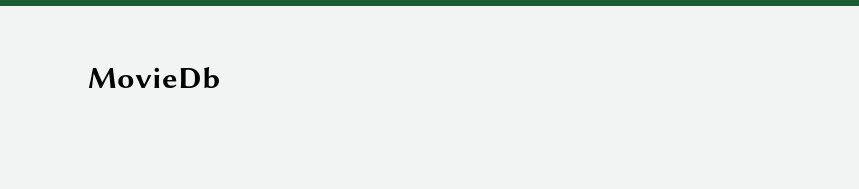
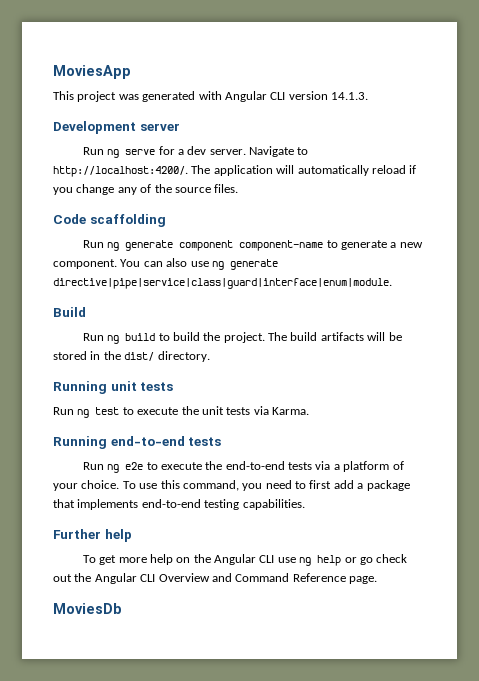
[88,67,220,89] MovieDb -> [53,65,131,79] [53,91,368,102] [53,121,180,134] [82,146,309,158] [53,165,417,177] [53,184,239,195] [53,214,166,227] [82,240,423,251] [53,258,278,270] [53,278,392,289] [53,307,86,317] [82,332,402,344] [53,351,210,362] [53,381,174,394] [53,406,309,418] [53,436,222,449] [82,461,404,473] [53,480,410,491] [53,499,305,510] [53,529,132,542] [82,554,408,566] [53,573,377,584] [53,603,122,614] MoviesApp // This project was generated with Angular CLI version 14.1.3. // Development server // Run ng serve for a dev server. Navigate to http://localhost:4200/. The application will automatically reload if you change any of the source files. // Code scaffolding // Run ng generate component component-name to generate a new component. You can also use ng generate directive|pipe|service|class|guard|interface|enum|module. // Build // Run ng build to build the project. The build artifacts will be stored in the dist/ directory. // Running unit tests // Run ng test to execute the unit tests via Karma. // Running end-to-end tests // Run ng e2e to execute the end-to-end tests via a platform of your choice. To use this command, you need to first add a package that implements end-to-end testing capabilities. // Further help // To get more help on the Angular CLI use ng help or go check out the Angular CLI Overview and Command Reference page. // MoviesDb

